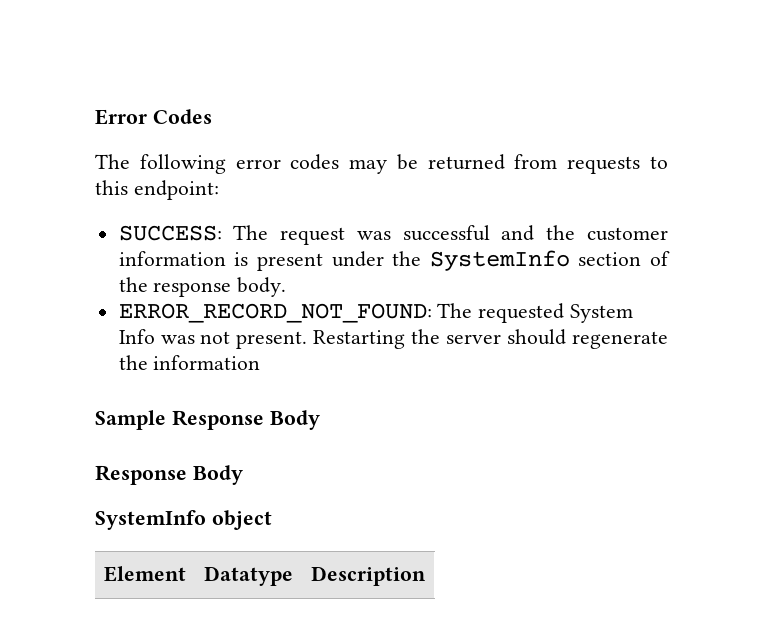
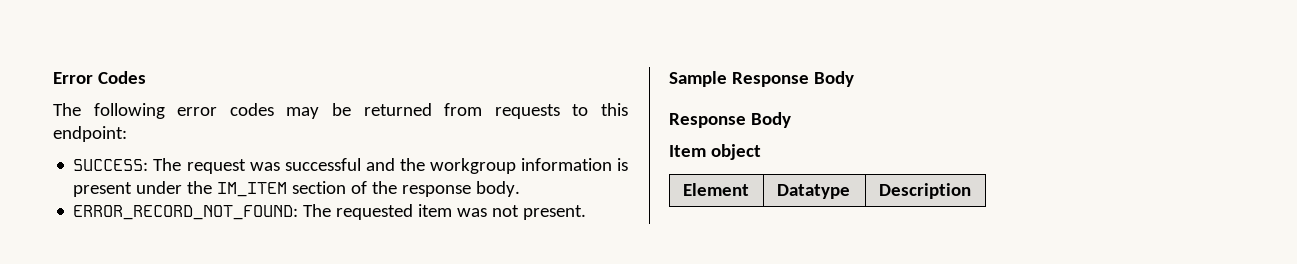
[587,227,669,241] customer -> [429,158,516,174] workgroup
[429,250,570,271] SystemInfo -> [217,182,288,197] IM_ITEM
[570,304,634,323] [118,329,155,344] System Info -> [418,204,453,217] item
[313,329,668,349] [118,355,261,370] Restarting the server should regenerate the information -> (587, 212) none
[95,510,206,530] SystemInfo -> [669,145,706,157] Item

